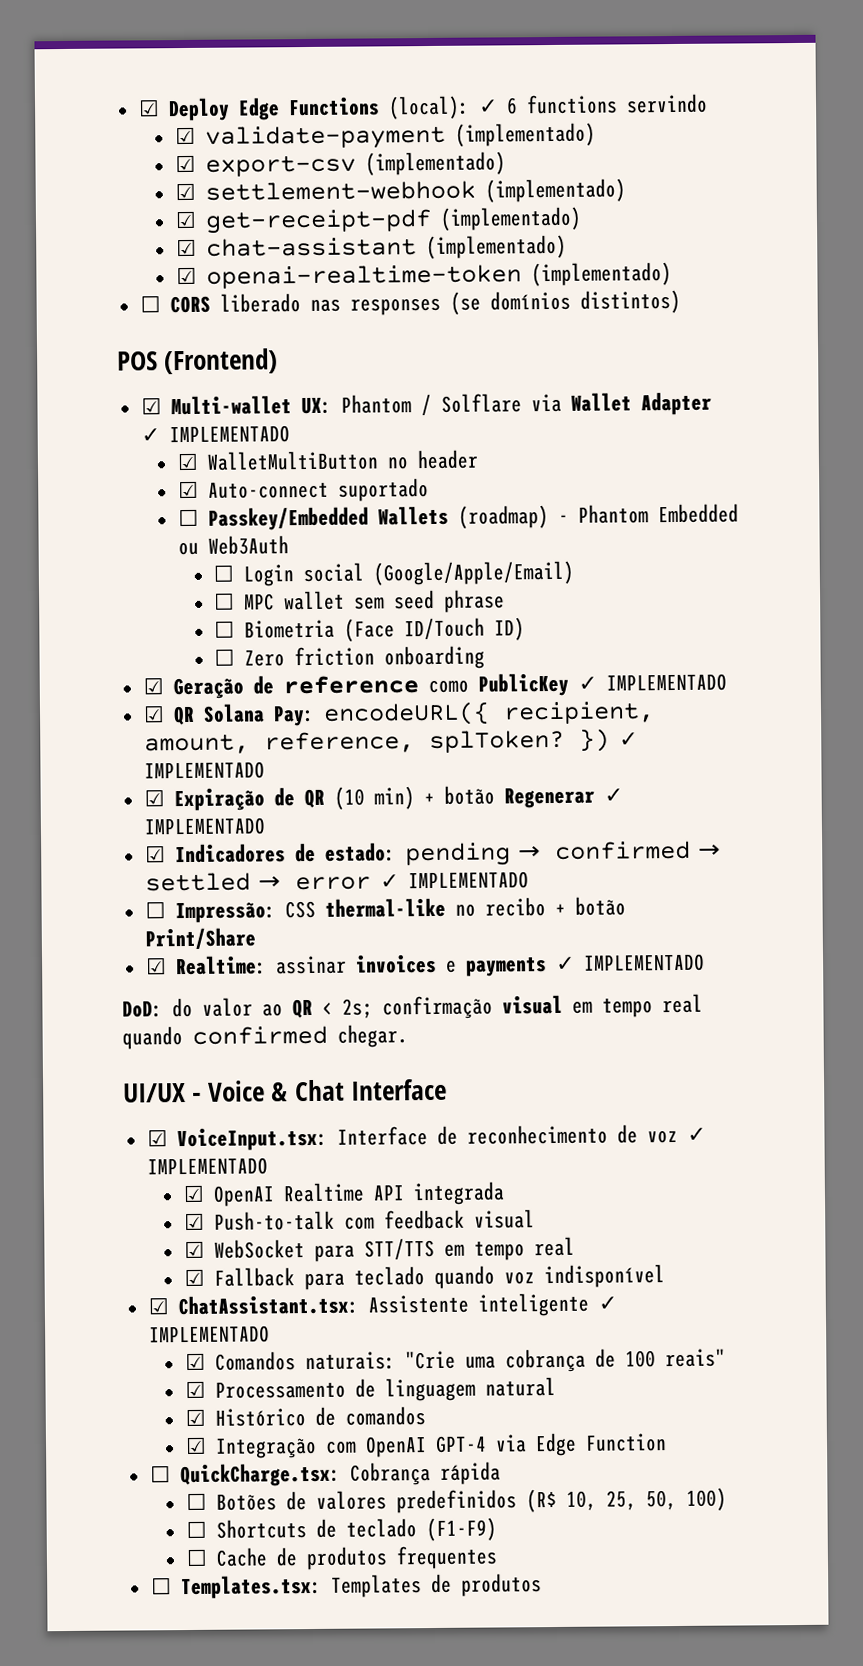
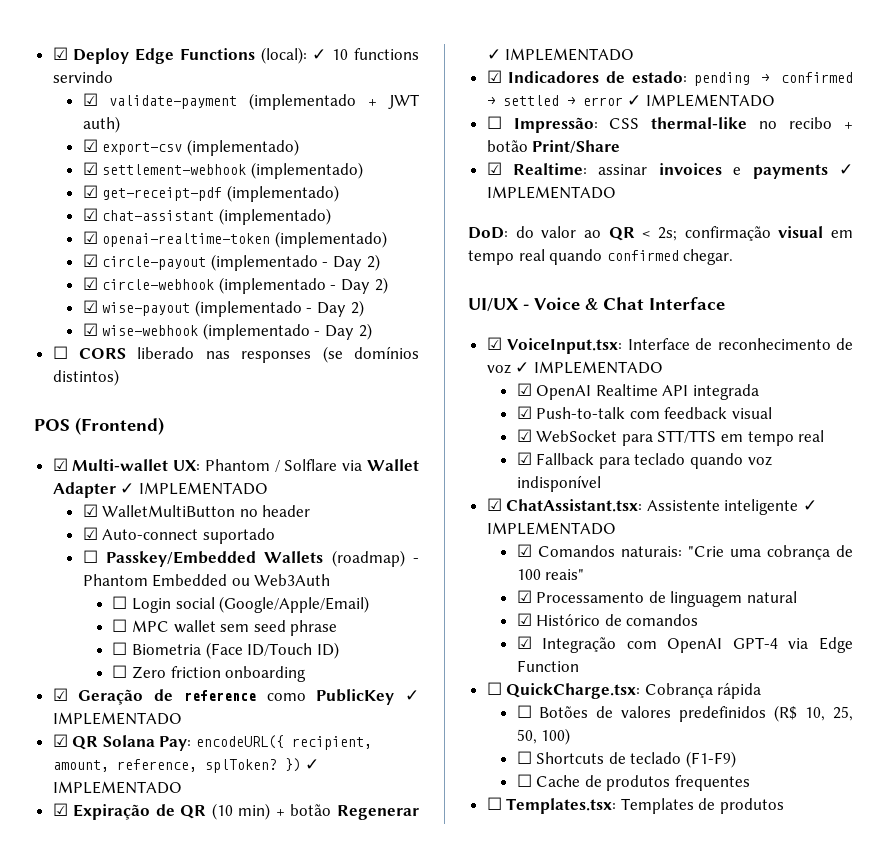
[505,97,518,115] 6 -> [332,49,349,60] 10
[454,122,596,147] (implementado) -> [249,93,419,110] [82,116,120,133] (implementado + JWT auth)
(672, 274) none -> [82,254,380,271] [82,277,388,294] [82,300,364,317] [82,323,372,340] // ☑ circle-payout (implementado - Day 2) // ☑ circle-webhook (implementado - Day 2) // ☑ wise-payout (implementado - Day 2) // ☑ wise-webhook (implementado - Day 2)

